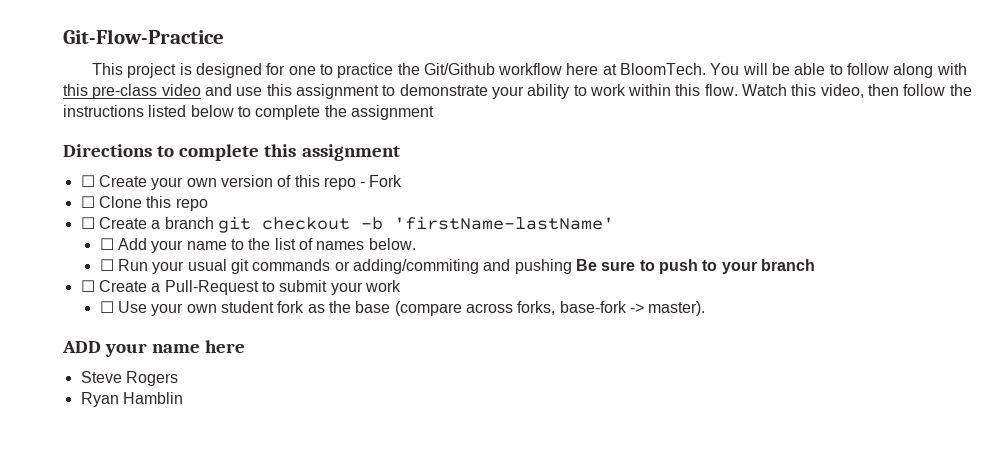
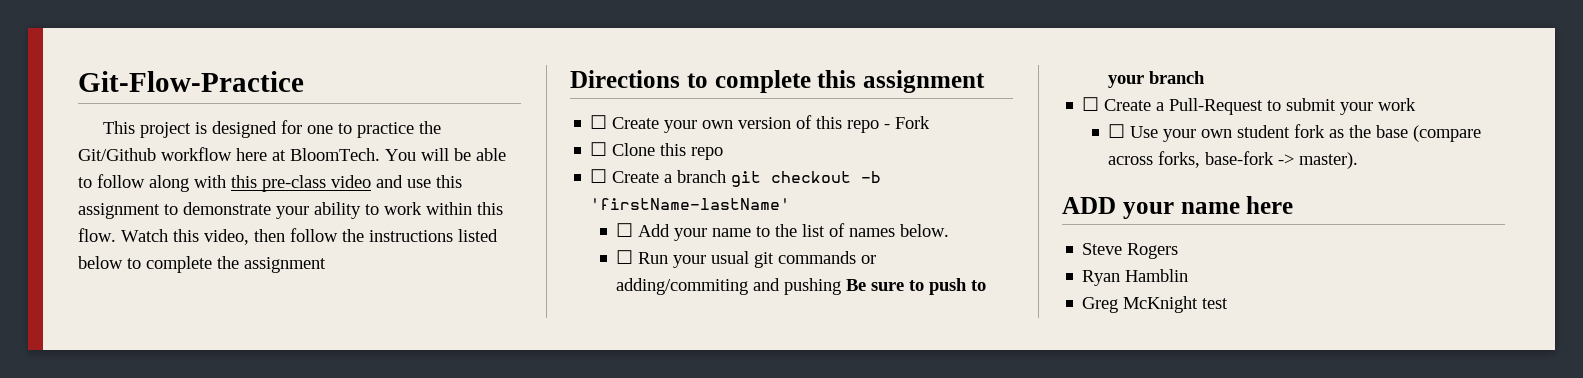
(183, 398) none -> [1082,296,1229,313] // Greg McKnight test

